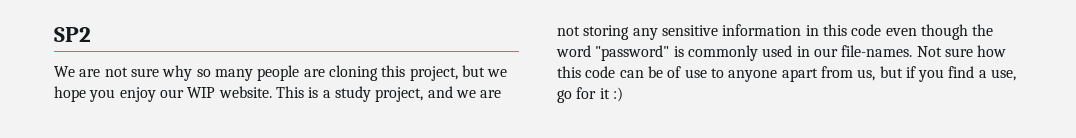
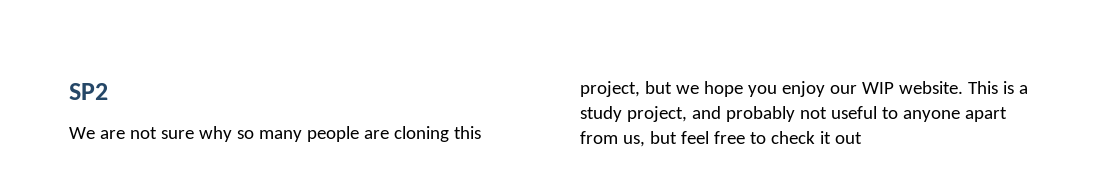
[455,90,502,98] [557,24,994,40] [556,45,1007,61] [557,66,707,78] we are not storing any sensitive information in this code even though the word "password" is commonly used in our file-names. Not sure how this code can be of use -> [725,106,877,122] probably not useful
[905,66,1017,82] [557,87,623,103] if you find a use, go for it :) -> [680,131,862,144] feel free to check it out

